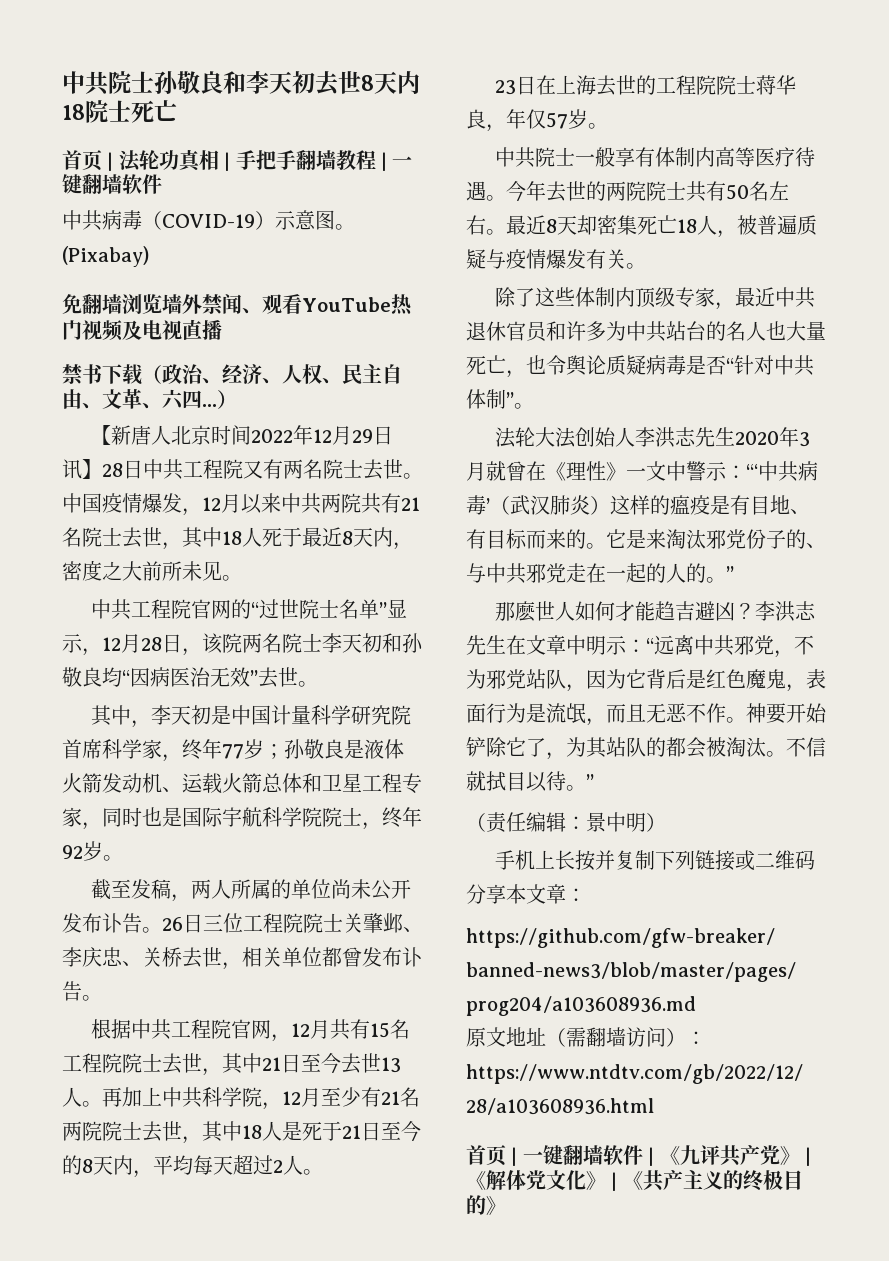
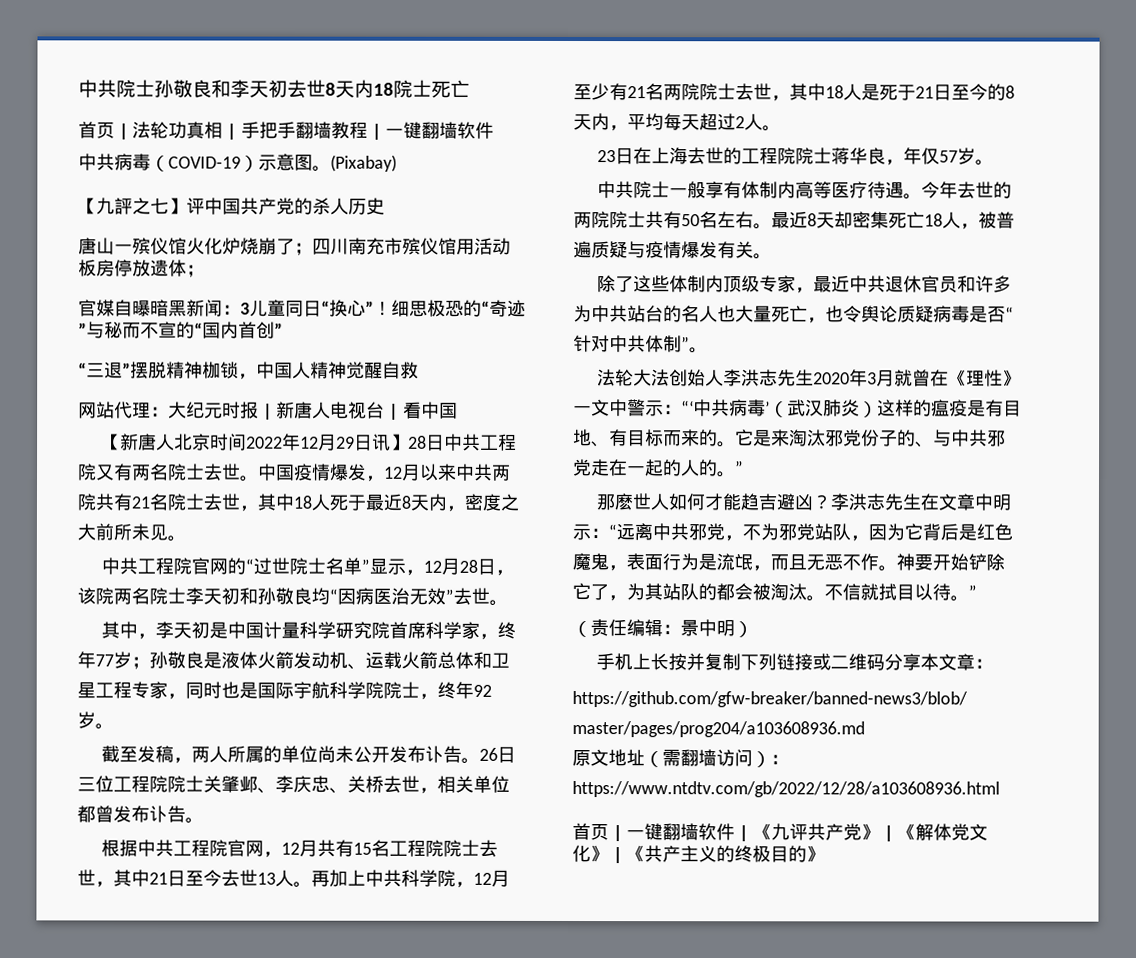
[62,294,413,316] [62,319,222,341] [62,364,402,385] [62,389,237,410] 免翻墙浏览墙外禁闻、观看YouTube热门视频及电视直播 // 禁书下载（政治、经济、人权、民主自由、文革、六四...） -> [78,197,385,215] [78,237,511,256] [78,259,205,278] [78,299,526,317] [78,321,283,339] [78,361,419,380] [78,401,458,420] 【九評之七】评中国共产党的杀人历史 // 唐山一殡仪馆火化炉烧崩了；四川南充市殡仪馆用活动板房停放遗体； // 官媒自曝暗黑新闻：3儿童同日“换心”！细思极恐的“奇迹”与秘而不宣的“国内首创” // “三退”摆脱精神枷锁，中国人精神觉醒自救 // 网站代理：大纪元时报 | 新唐人电视台 | 看中国

